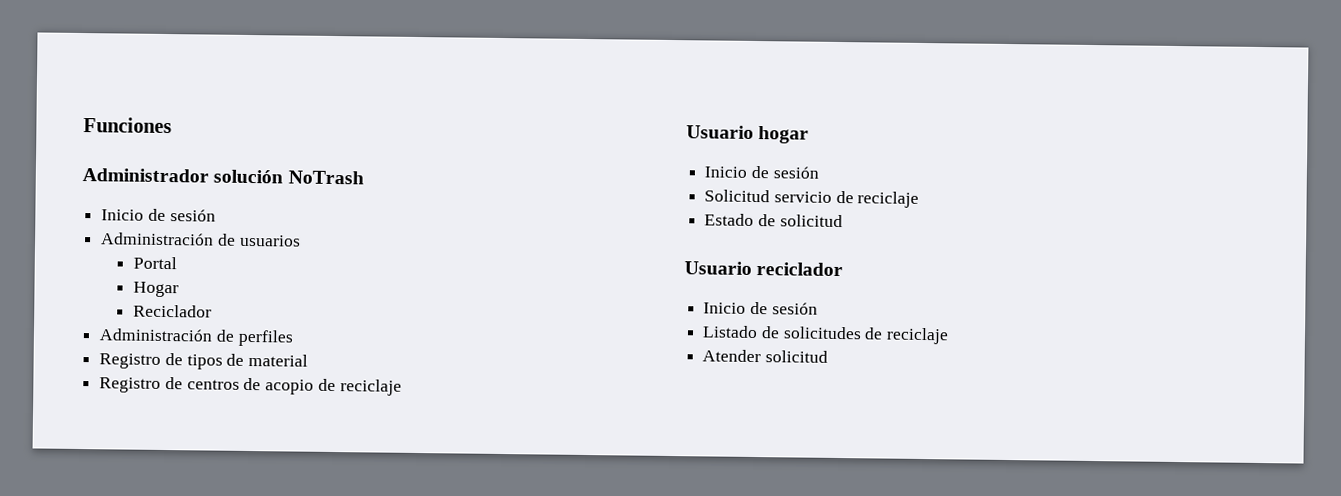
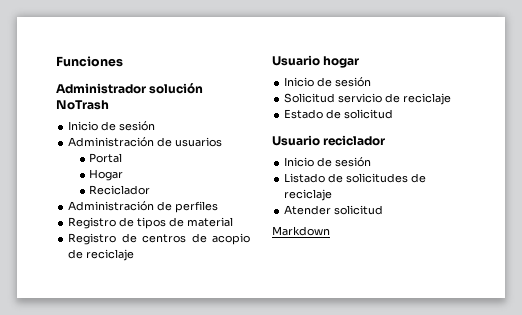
(828, 356) none -> [272,226,330,236] // Markdown

